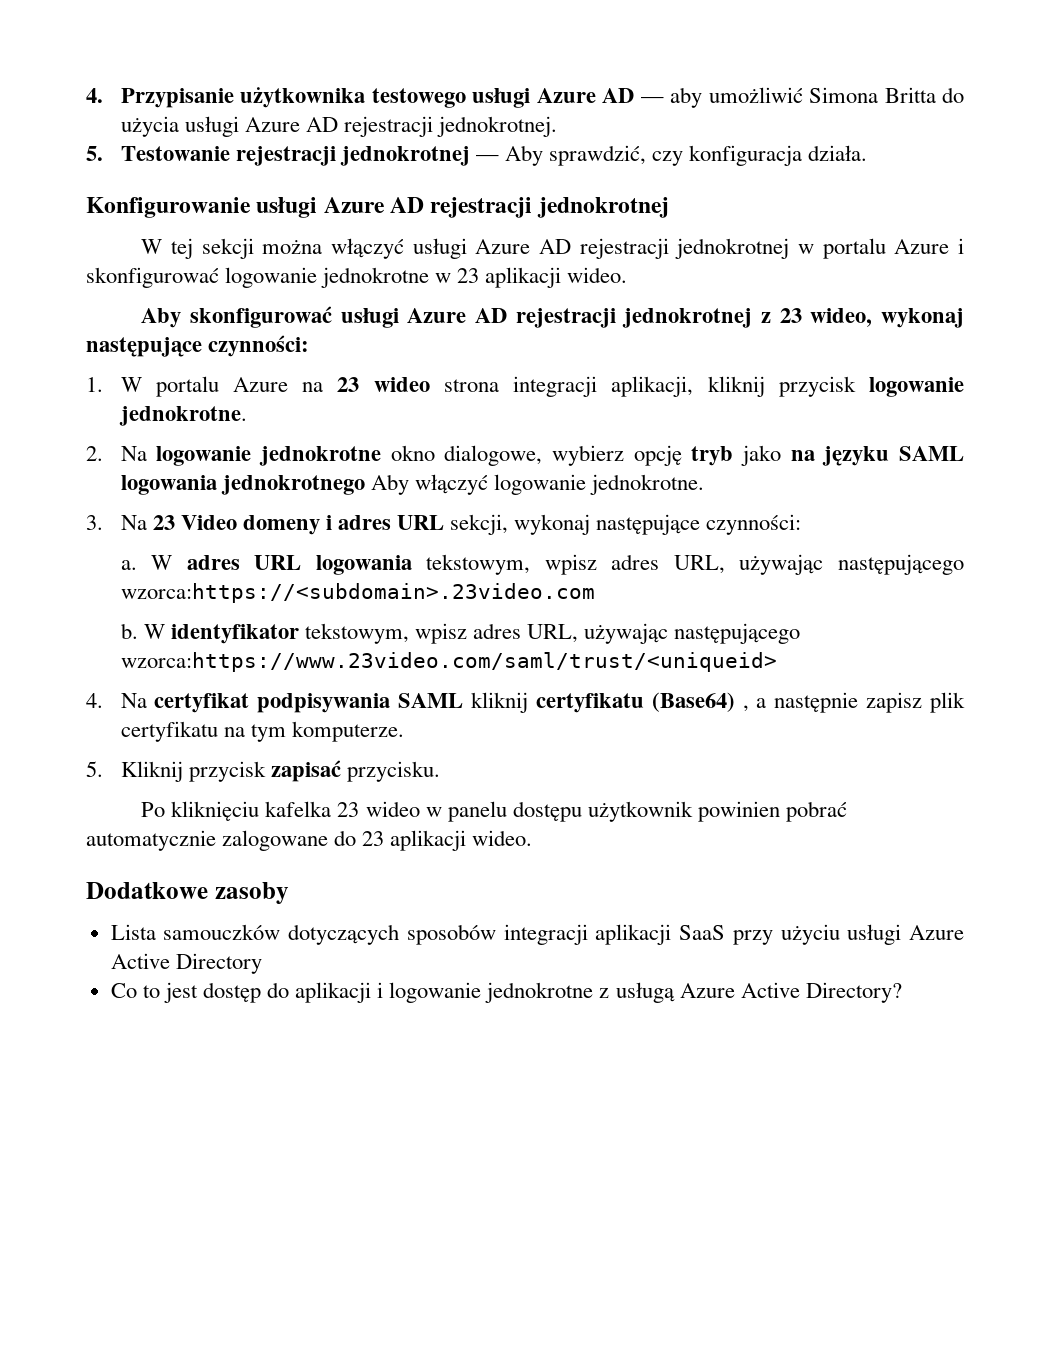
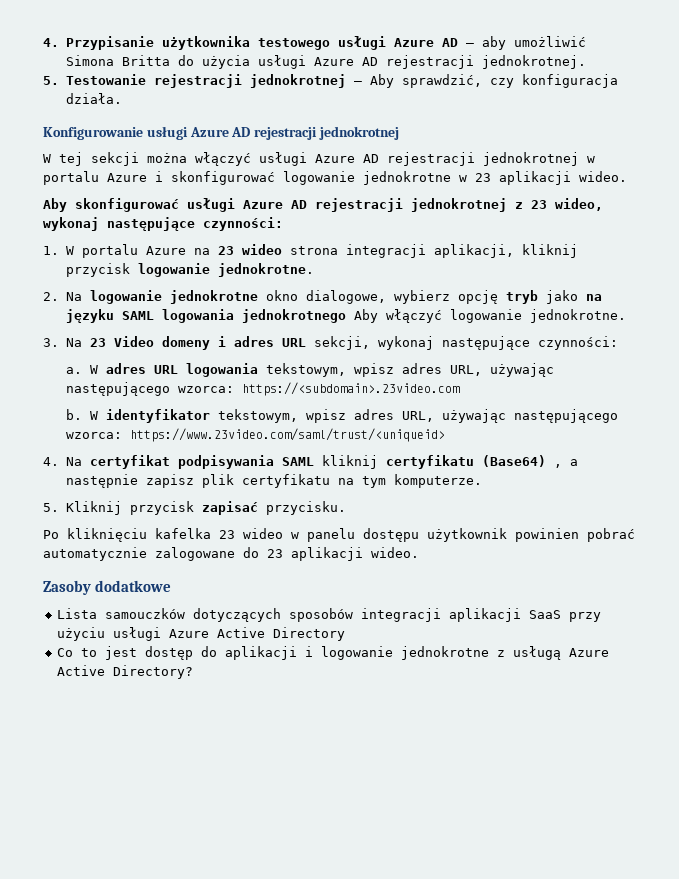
[120,583,595,603] wzorca:https://<subdomain>.23video.com -> [178,382,461,396] wzorca: https://<subdomain>.23video.com
[120,652,777,672] wzorca:https://www.23video.com/saml/trust/<uniqueid> -> [66,428,446,442] wzorca: https://www.23video.com/saml/trust/<uniqueid>
[86,882,289,904] Dodatkowe zasoby -> [43,580,172,595] Zasoby dodatkowe

